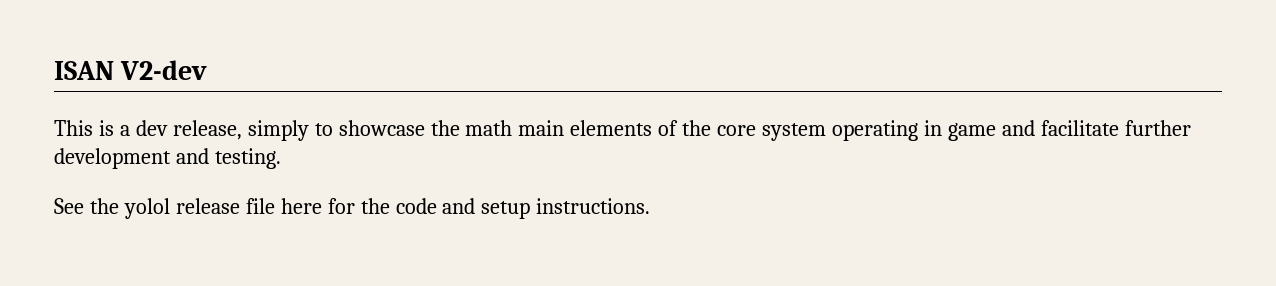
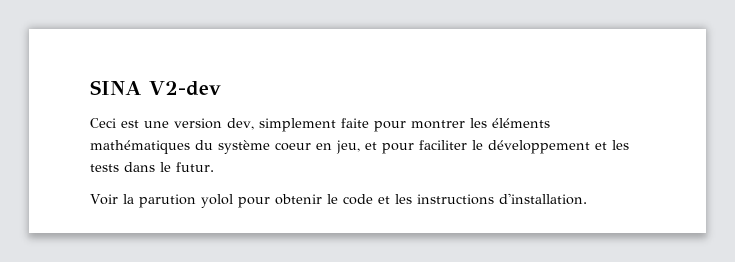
[54,61,114,80] ISAN -> [90,80,141,95] SINA
[54,120,1191,141] [54,148,281,169] [54,198,651,219] This is a dev release, simply to showcase the math main elements of the core system operating in game and facilitate further development and testing. // See the yolol release file here for the code and setup instructions. -> [90,118,550,132] [90,140,629,154] [90,162,214,172] [90,193,587,208] Ceci est une version dev, simplement faite pour montrer les éléments mathématiques du système coeur en jeu, et pour faciliter le développement et les tests dans le futur. // Voir la parution yolol pour obtenir le code et les instructions d'installation.

